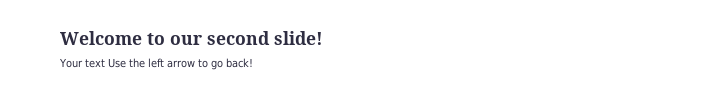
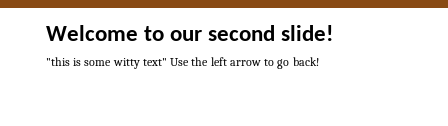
[59,58,105,68] Your text -> [46,57,167,69] "this is some witty text"

